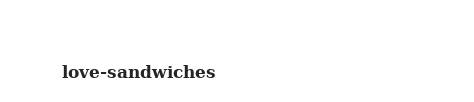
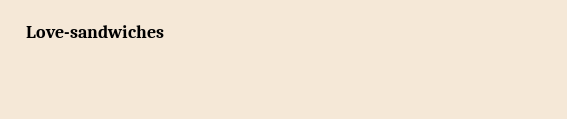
[62,65,216,78] love-sandwiches -> [26,25,164,38] Love-sandwiches

